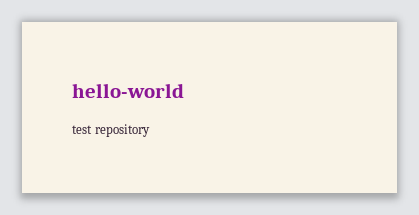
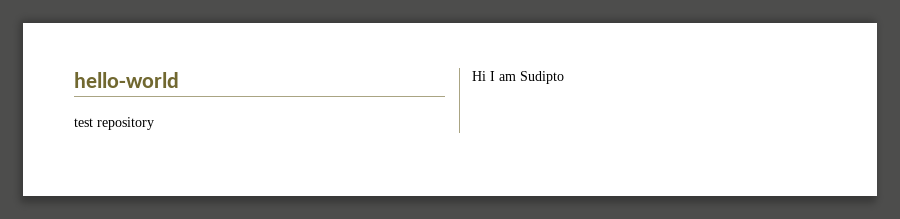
(150, 130) none -> [472,71,564,84] // Hi I am Sudipto

